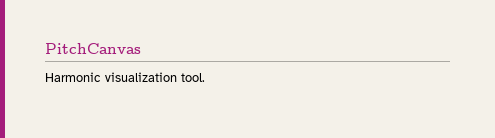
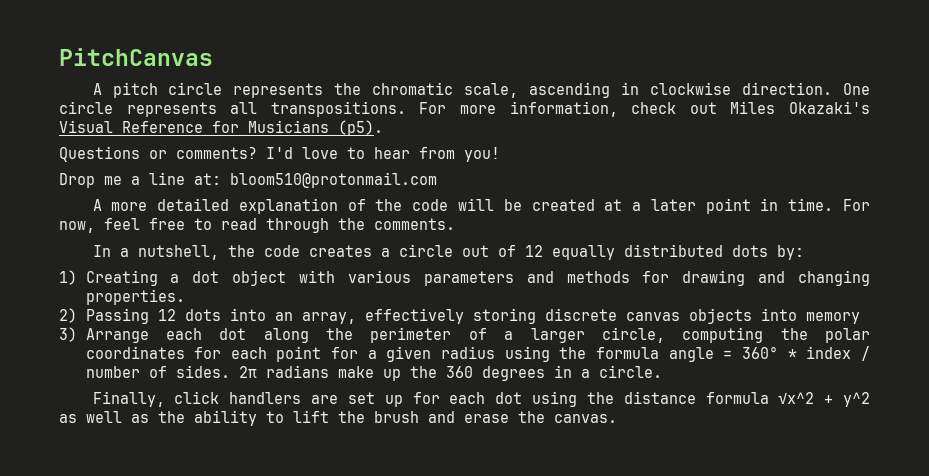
[45,72,205,82] Harmonic visualization tool. -> [92,82,871,98] [59,101,871,117] [59,120,383,136] [59,146,500,162] [59,172,437,188] [92,198,870,214] [59,218,455,233] [92,244,804,260] [59,270,870,286] [85,289,185,305] [59,308,860,324] [59,327,870,343] [85,346,871,362] [85,365,662,381] [92,391,870,407] [59,410,617,426] A pitch circle represents the chromatic scale, ascending in clockwise direction. One circle represents all transpositions. For more information, check out Miles Okazaki's Visual Reference for Musicians (p5). // Questions or comments? I'd love to hear from you! // Drop me a line at: bloom510@protonmail.com // A more detailed explanation of the code will be created at a later point in time. For now, feel free to read through the comments. // In a nutshell, the code creates a circle out of 12 equally distributed dots by: // 1) Creating a dot object with various parameters and methods for drawing and changing properties. // 2) Passing 12 dots into an array, effectively storing discrete canvas objects into memory // 3) Arrange each dot along the perimeter of a larger circle, computing the polar coordinates for each point for a given radius using the formula angle = 360° * index / number of sides. 2π radians make up the 360 degrees in a circle. // Finally, click handlers are set up for each dot using the distance formula √x^2 + y^2 as well as the ability to lift the brush and erase the canvas.

